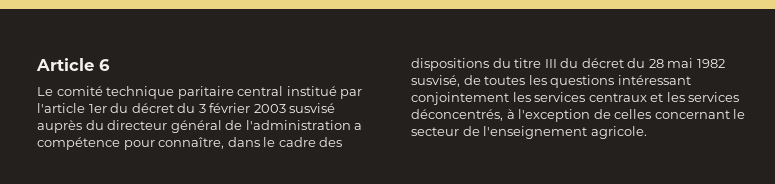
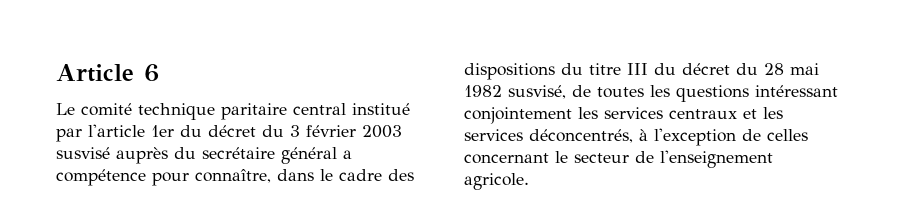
[107,120,351,133] directeur général de l'administration -> [202,147,337,164] secrétaire général

